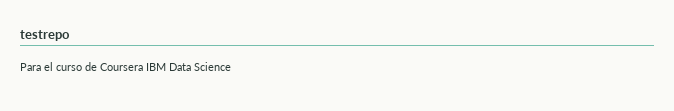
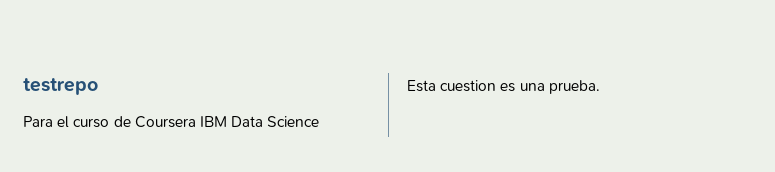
(231, 66) none -> [407,80,600,94] // Esta cuestion es una prueba.

